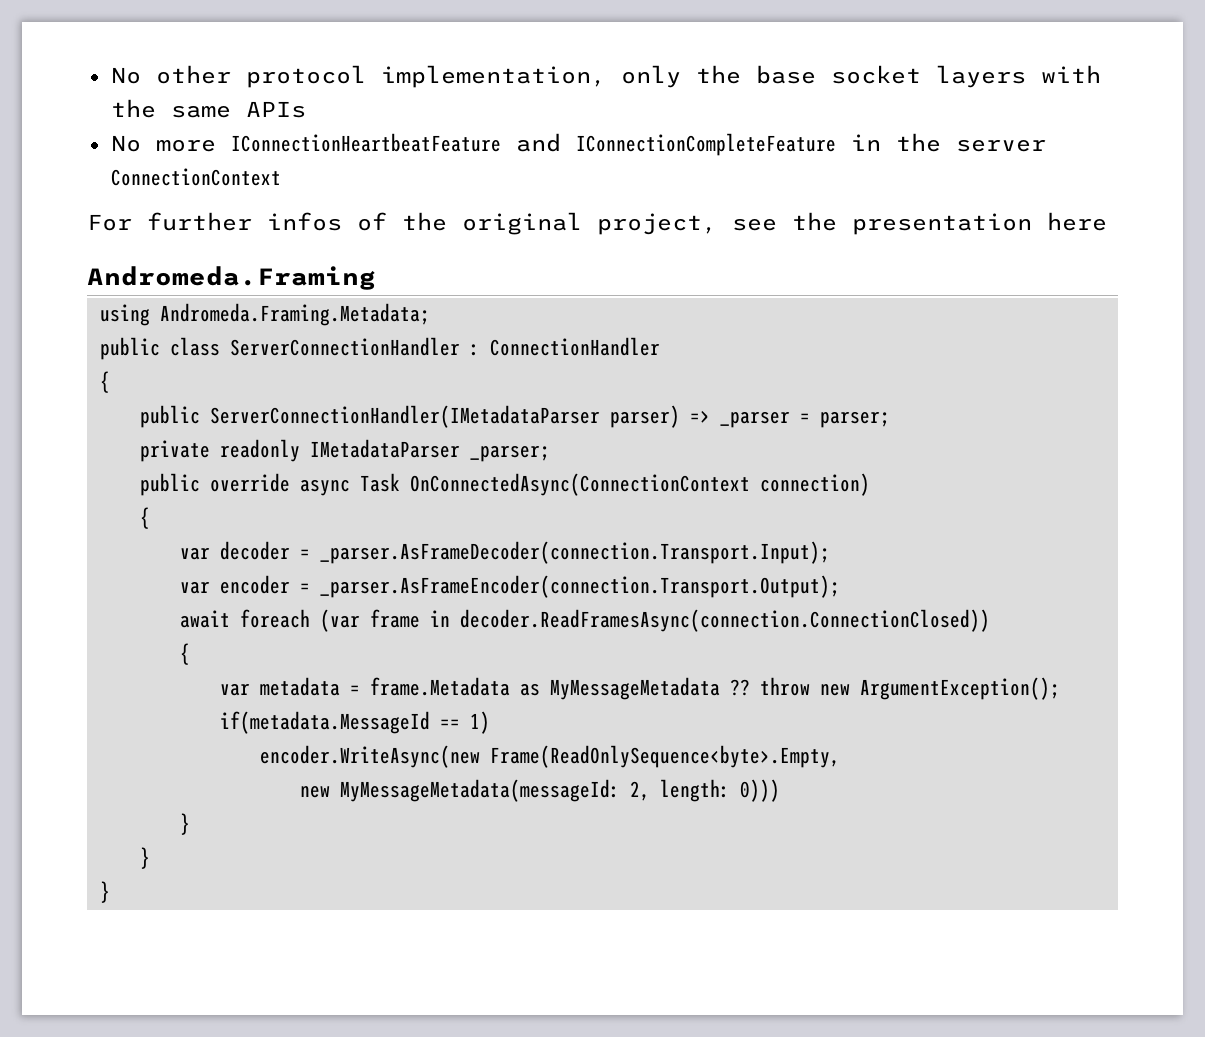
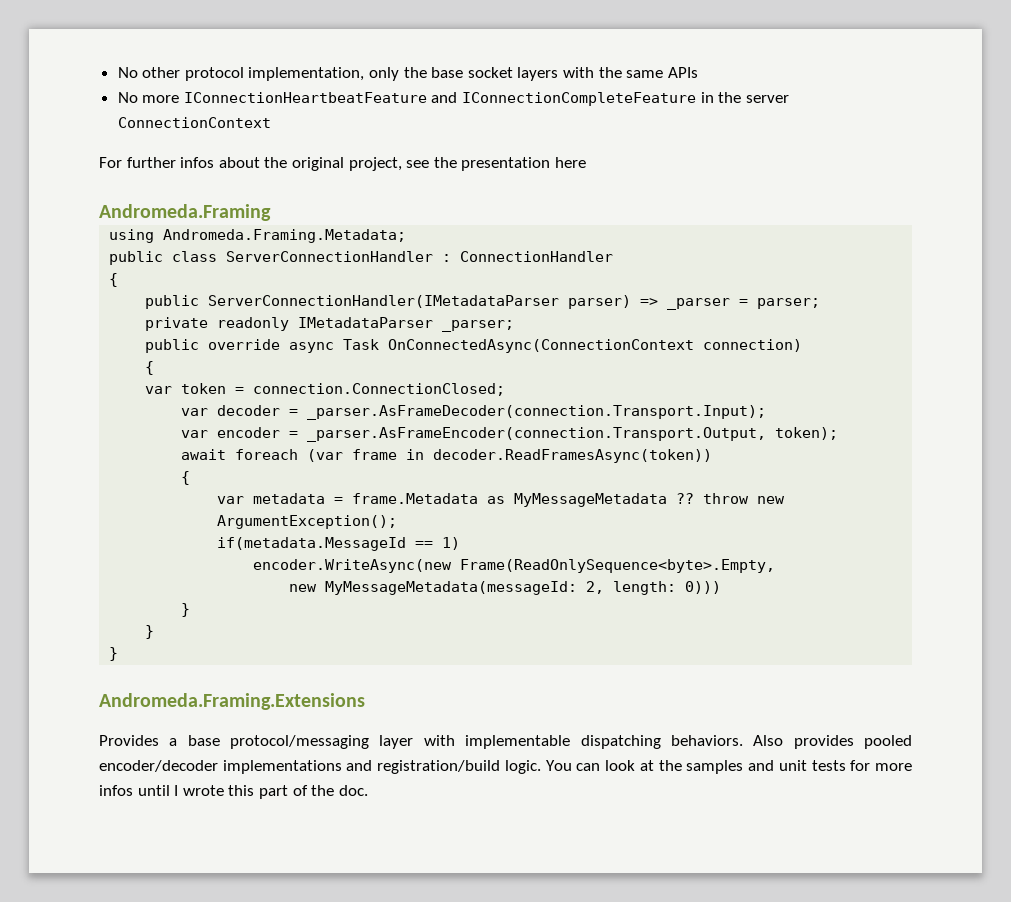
[357,212,387,231] of -> [218,157,260,168] about
(150, 518) none -> [145,383,506,396] // var token = connection.ConnectionClosed;
[319,575,840,598] _parser.AsFrameEncoder(connection.Transport.Output); -> [307,427,839,442] _parser.AsFrameEncoder(connection.Transport.Output, token);
[459,609,990,632] decoder.ReadFramesAsync(connection.ConnectionClosed)) -> [433,449,713,463] decoder.ReadFramesAsync(token))
(110, 892) none -> [99,693,365,710] [99,735,913,749] [99,760,913,774] [99,785,368,799] // Andromeda.Framing.Extensions // Provides a base protocol/messaging layer with implementable dispatching behaviors. Also provides pooled encoder/decoder implementations and registration/build logic. You can look at the samples and unit tests for more infos until I wrote this part of the doc.

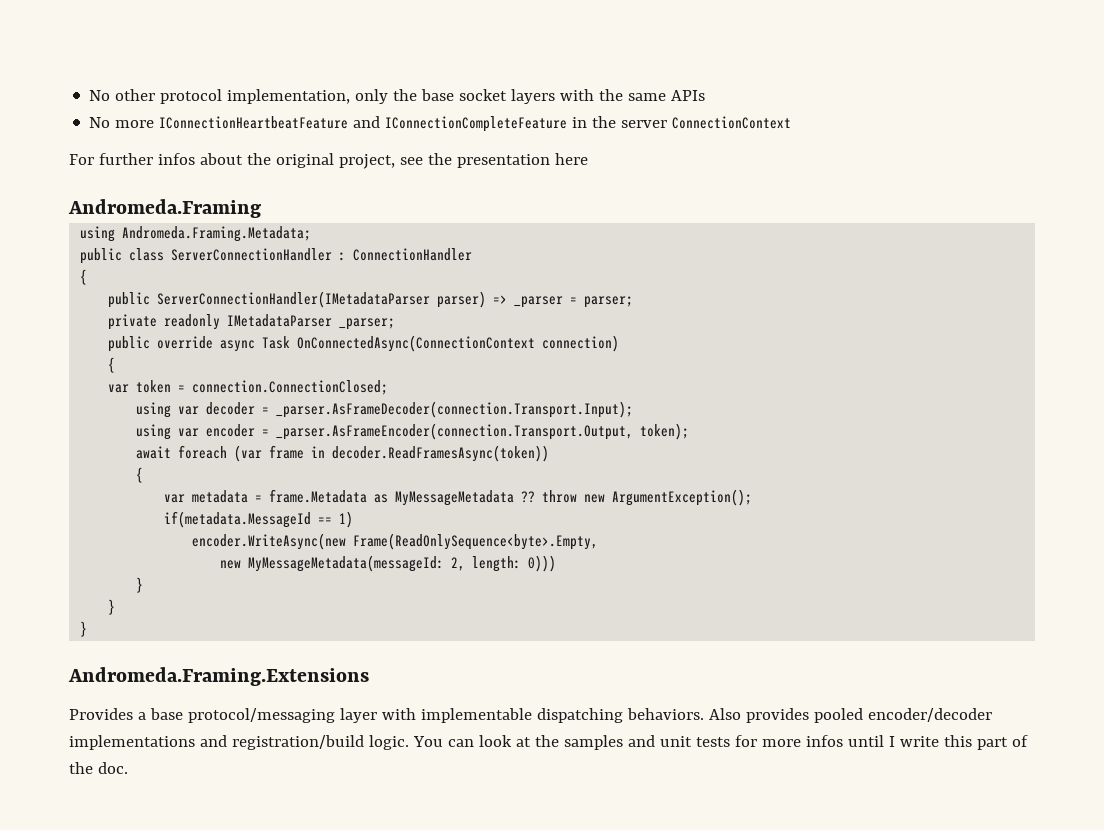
(506, 389) none -> [136,402,172,418] using
(767, 412) none -> [136,424,172,440] using
[182,785,224,796] wrote -> [899,736,939,747] write

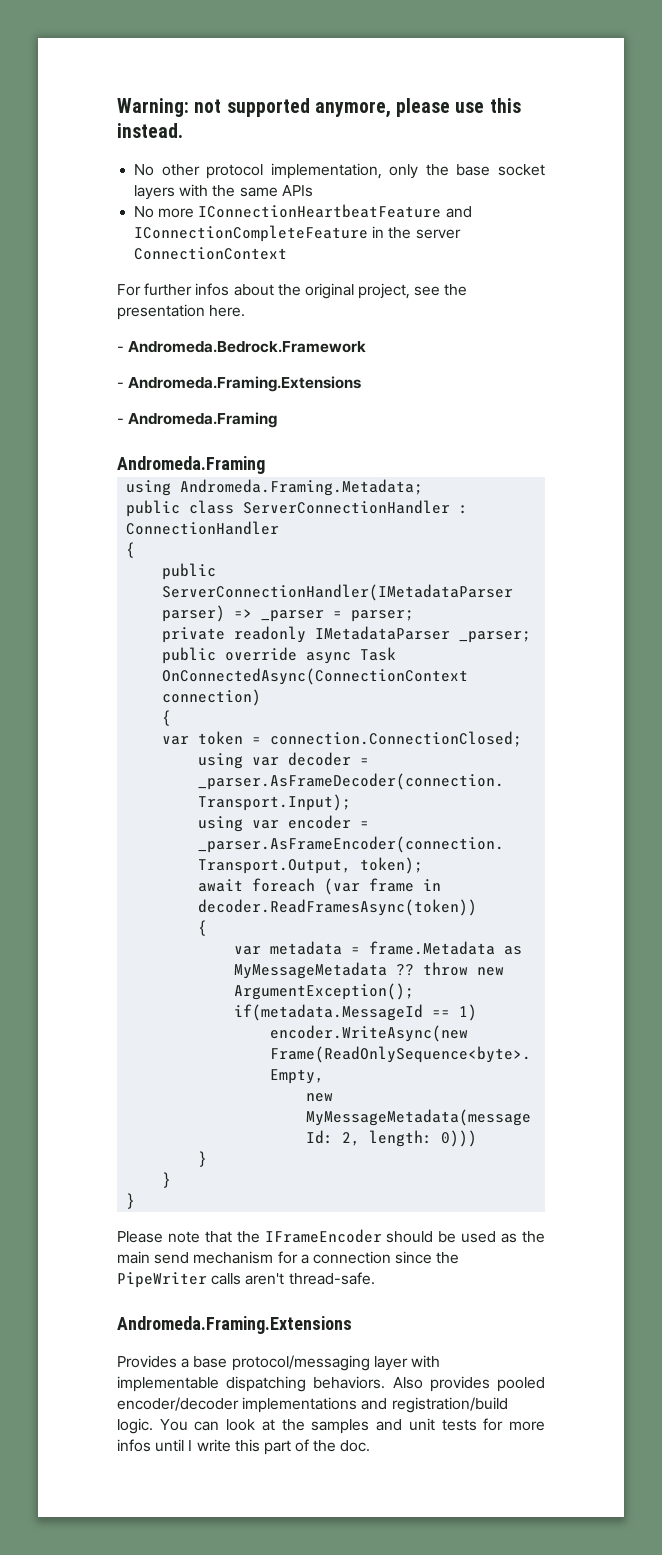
(89, 95) none -> [117,98,521,118] [117,123,183,138] Warning: not supported anymore, please use this instead. //
[554,153,588,165] here -> [209,305,246,317] [117,341,367,353] [117,376,362,392] [117,412,278,428] here. // - Andromeda.Bedrock.Framework // - Andromeda.Framing.Extensions // - Andromeda.Framing
(88, 629) none -> [117,1229,546,1243] [117,1251,460,1264] [117,1272,375,1288] // Please note that the IFrameEncoder should be used as the main send mechanism for a connection since the PipeWriter calls aren't thread-safe.

